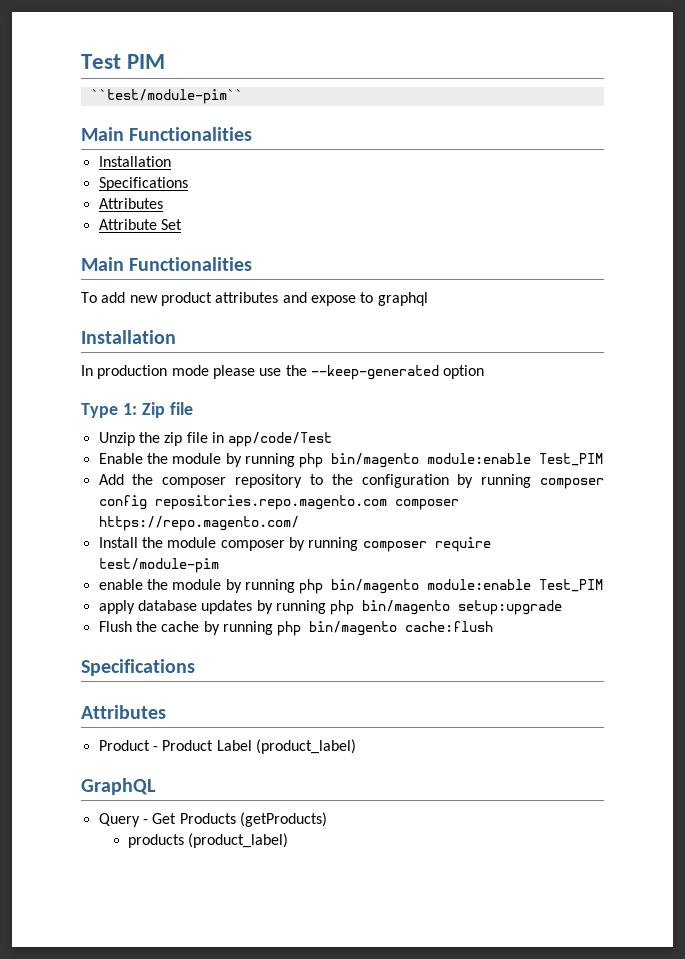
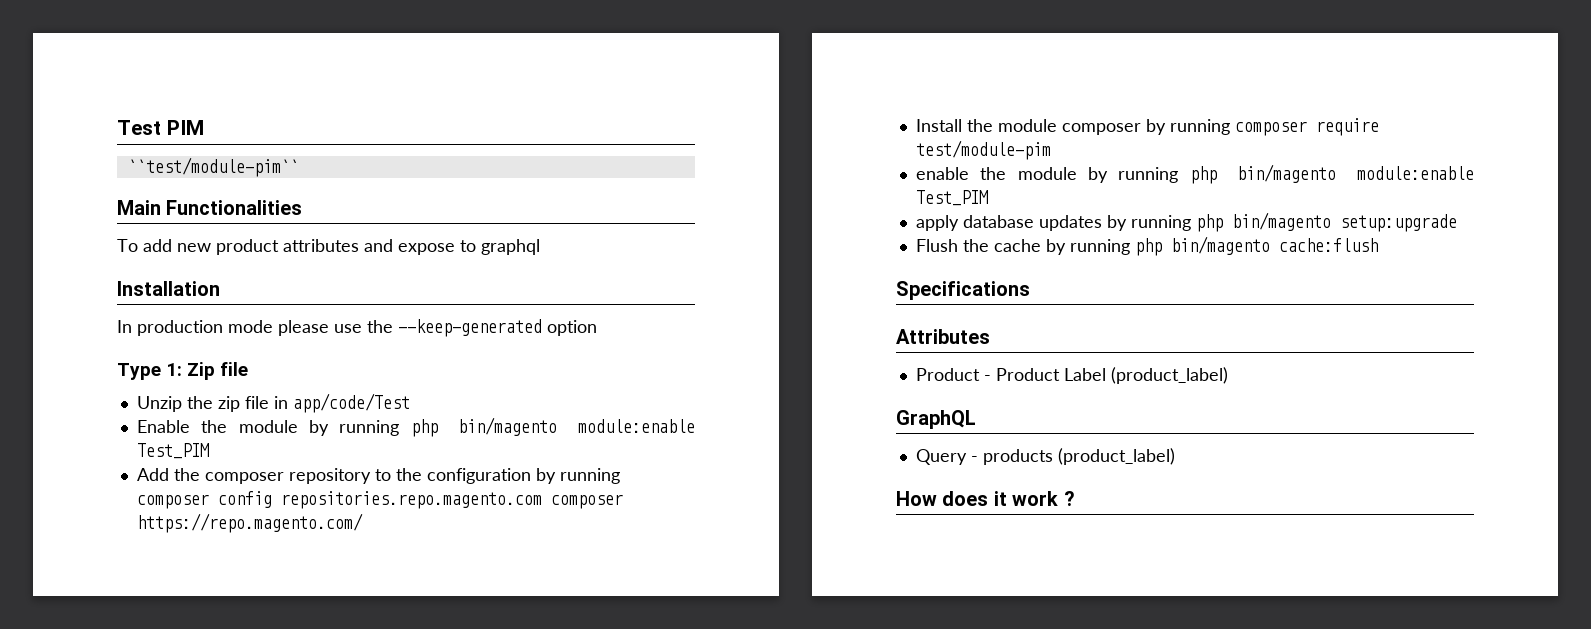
[98,156,171,167] [98,177,188,191] [98,198,163,209] [98,219,182,230] [81,257,253,271] // Installation // Specifications // Attributes // Attribute Set // Main Functionalities -> (303, 207) none
[152,812,327,827] Get Products (getProducts) // -> (978, 459) none
(289, 840) none -> [896,491,1075,506] // How does it work ?

